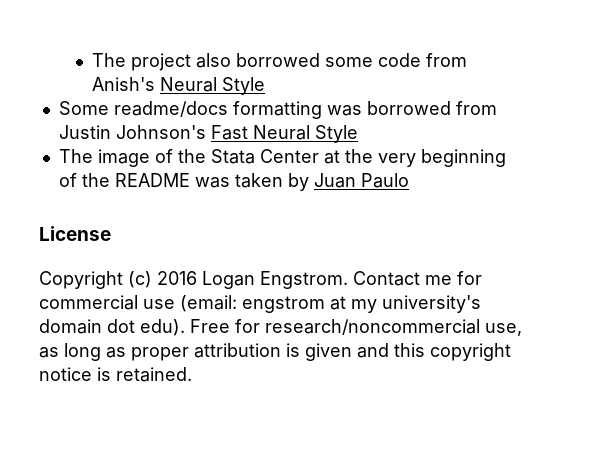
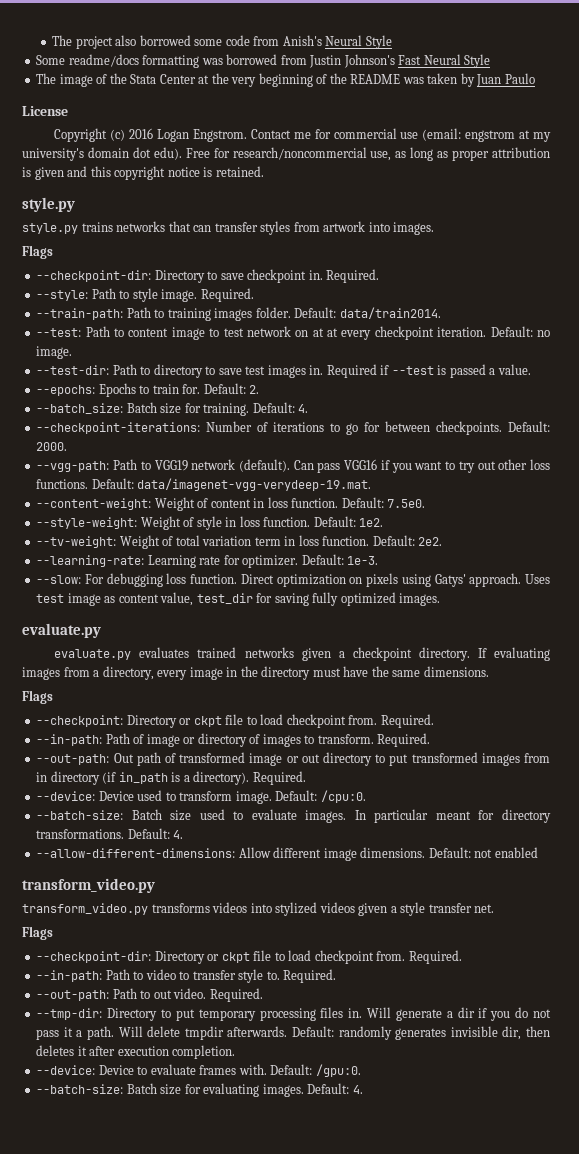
(192, 374) none -> [22,197,75,212] [22,221,435,235] [22,245,53,259] [36,269,380,283] [36,288,254,302] [36,307,441,321] [36,326,550,340] [36,346,73,359] [36,364,531,378] [36,383,260,397] [36,402,309,416] [36,421,551,435] [36,442,68,451] [36,459,550,473] [36,478,372,491] [36,497,426,511] [36,516,384,530] [36,535,443,549] [36,554,379,568] [36,573,551,587] [36,592,441,606] [22,623,101,638] [54,647,551,661] [22,666,489,680] [22,690,53,704] [36,714,434,728] [36,733,431,747] [36,752,550,766] [36,771,306,785] [36,790,366,804] [36,809,551,823] [36,828,184,839] [36,847,538,861] [22,878,155,893] [22,902,495,916] [22,926,53,940] [36,950,462,964] [36,969,337,983] [36,988,263,1002] [36,1007,552,1021] [36,1026,551,1040] [36,1045,236,1059] [36,1064,361,1077] [36,1083,363,1097] // style.py // style.py trains networks that can transfer styles from artwork into images. // Flags // --checkpoint-dir: Directory to save checkpoint in. Required. // --style: Path to style image. Required. // --train-path: Path to training images folder. Default: data/train2014. // --test: Path to content image to test network on at at every checkpoint iteration. Default: no image. // --test-dir: Path to directory to save test images in. Required if --test is passed a value. // --epochs: Epochs to train for. Default: 2. // --batch_size: Batch size for training. Default: 4. // --checkpoint-iterations: Number of iterations to go for between checkpoints. Default: 2000. // --vgg-path: Path to VGG19 network (default). Can pass VGG16 if you want to try out other loss functions. Default: data/imagenet-vgg-verydeep-19.mat. // --content-weight: Weight of content in loss function. Default: 7.5e0. // --style-weight: Weight of style in loss function. Default: 1e2. // --tv-weight: Weight of total variation term in loss function. Default: 2e2. // --learning-rate: Learning rate for optimizer. Default: 1e-3. // --slow: For debugging loss function. Direct optimization on pixels using Gatys' approach. Uses test image as content value, test_dir for saving fully optimized images. // evaluate.py // evaluate.py evaluates trained networks given a checkpoint directory. If evaluating images from a directory, every image in the directory must have the same dimensions. // Flags // --checkpoint: Directory or ckpt file to load checkpoint from. Required. // --in-path: Path of image or directory of images to transform. Required. // --out-path: Out path of transformed image or out directory to put transformed images from in directory (if in_path is a directory). Required. // --device: Device used to transform image. Default: /cpu:0. // --batch-size: Batch size used to evaluate images. In particular meant for directory transformations. Default: 4. // --allow-different-dimensions: Allow different image dimensions. Default: not enabled // transform_video.py // transform_video.py transforms videos into stylized videos given a style transfer net. // Flags // --checkpoint-dir: Directory or ckpt file to load checkpoint from. Required. // --in-path: Path to video to transfer style to. Required. // --out-path: Path to out video. Required. // --tmp-dir: Directory to put temporary processing files in. Will generate a dir if you do not pass it a path. Will delete tmpdir afterwards. Default: randomly generates invisible dir, then deletes it after execution completion. // --device: Device to evaluate frames with. Default: /gpu:0. // --batch-size: Batch size for evaluating images. Default: 4.

